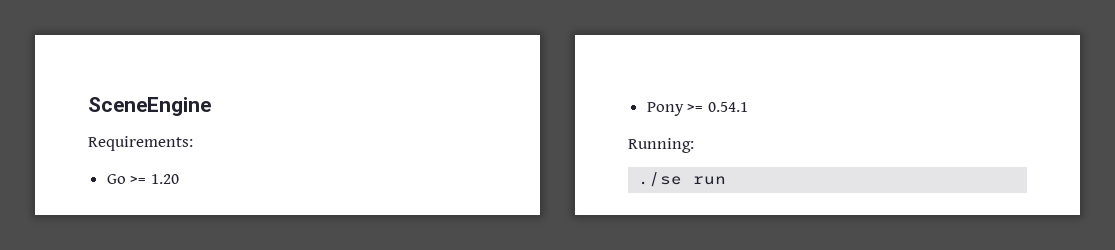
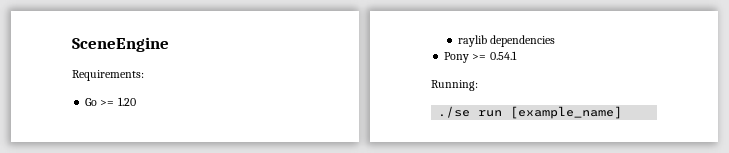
(179, 179) none -> [458,35,556,47] // raylib dependencies
(727, 180) none -> [510,106,623,119] [example_name]

